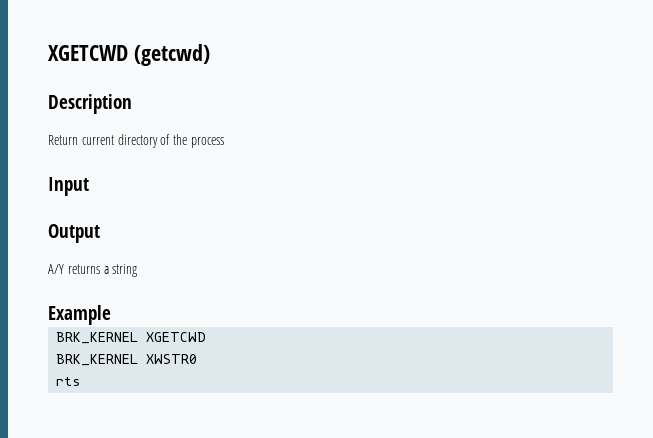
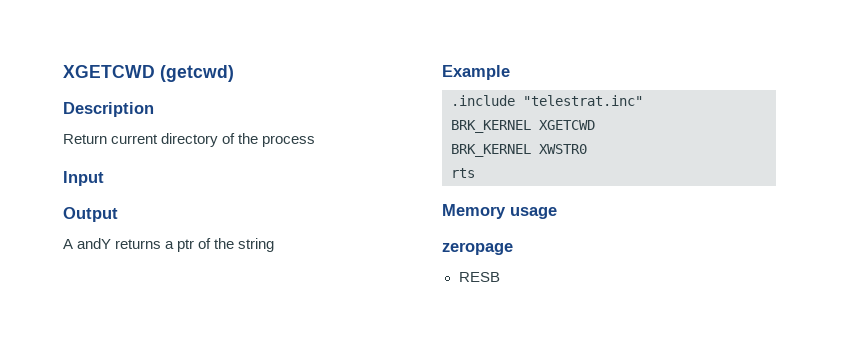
[48,264,109,274] A/Y returns a -> [63,238,235,252] A andY returns a ptr of the
(111, 315) none -> [451,95,643,106] // .include "telestrat.inc"
(82, 381) none -> [442,204,557,219] [442,242,513,255] [458,272,500,282] // Memory usage // zeropage // RESB

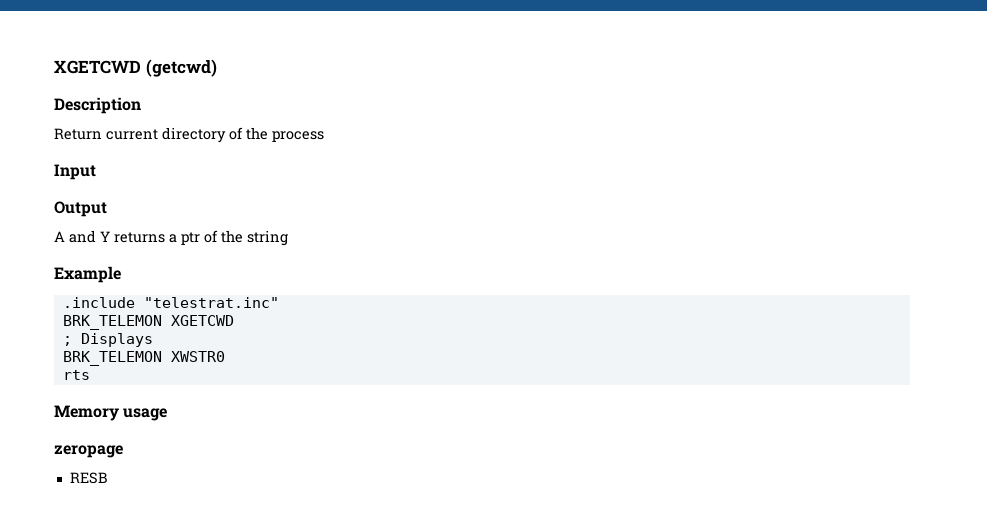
[77,238,112,249] andY -> [69,230,110,243] and Y
[451,120,531,133] BRK_KERNEL -> [62,315,162,330] BRK_TELEMON
[451,144,531,157] BRK_KERNEL -> [62,333,153,347] [62,351,162,366] ; Displays // BRK_TELEMON

